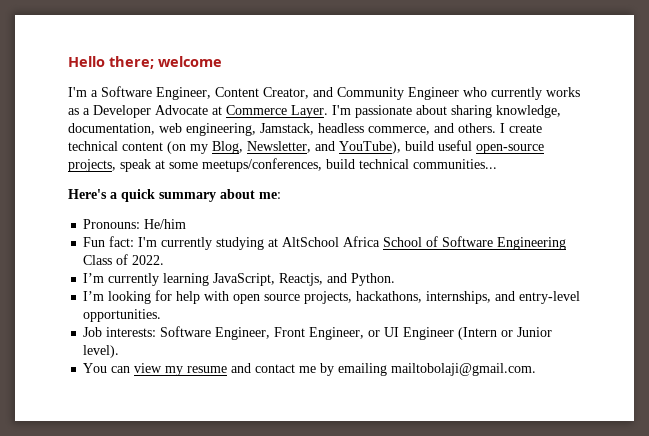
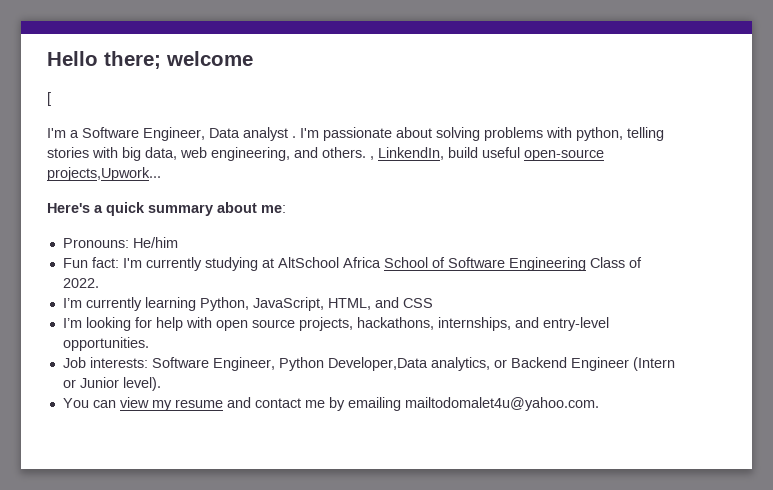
(222, 61) none -> [47,92,51,106] // [
[215,87,580,100] [68,105,561,118] [68,123,542,136] [68,140,544,154] [68,158,497,172] Content Creator, and Community Engineer who currently works as a Developer Advocate at Commerce Layer. I'm passionate about sharing knowledge, documentation, web engineering, Jamstack, headless commerce, and others. I create technical content (on my Blog, Newsletter, and YouTube), build useful open-source projects, speak at some meetups/conferences, build technical communities... -> [209,127,664,141] [47,147,604,161] [47,167,161,181] Data analyst . I'm passionate about solving problems with python, telling stories with big data, web engineering, and others. , LinkendIn, build useful open-source projects,Upwork...
[213,273,396,286] JavaScript, Reactjs, and Python. -> [199,297,433,311] Python, JavaScript, HTML, and CSS
[274,327,400,340] Front Engineer, or UI -> [278,357,567,371] Python Developer,Data analytics, or Backend
[391,363,537,376] mailtobolaji@gmail.com. -> [404,397,599,411] mailtodomalet4u@yahoo.com.

